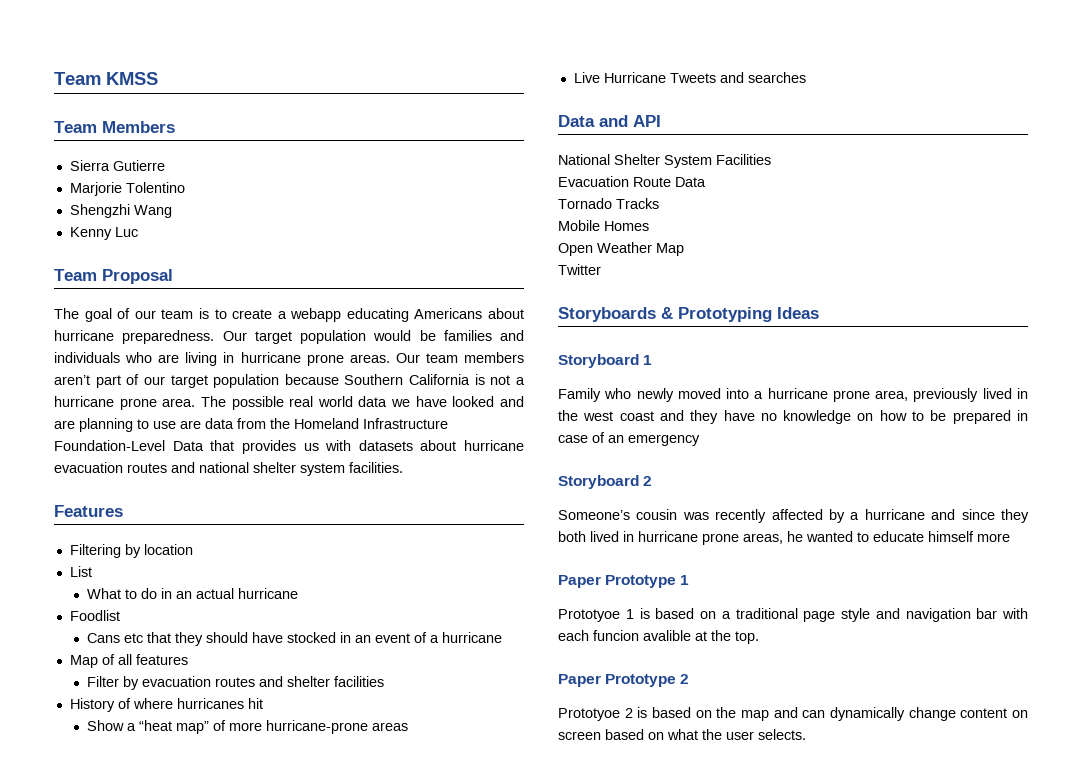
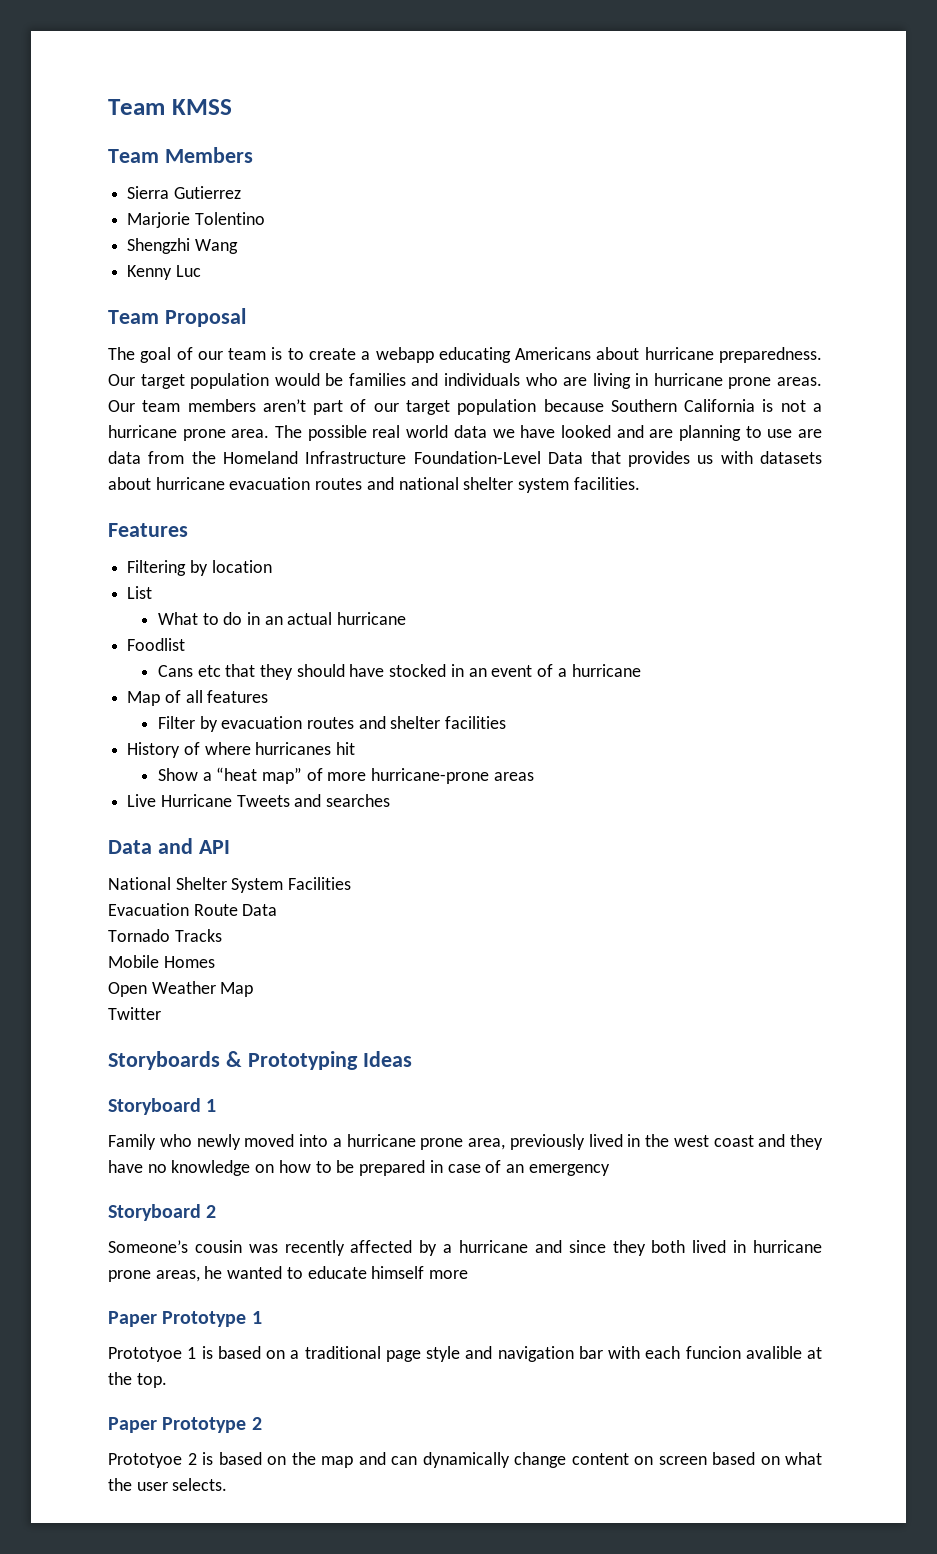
[112,160,165,171] Gutierre -> [173,186,241,199] Gutierrez

